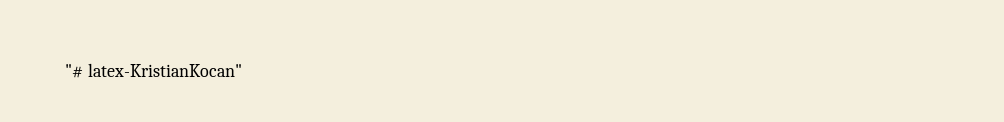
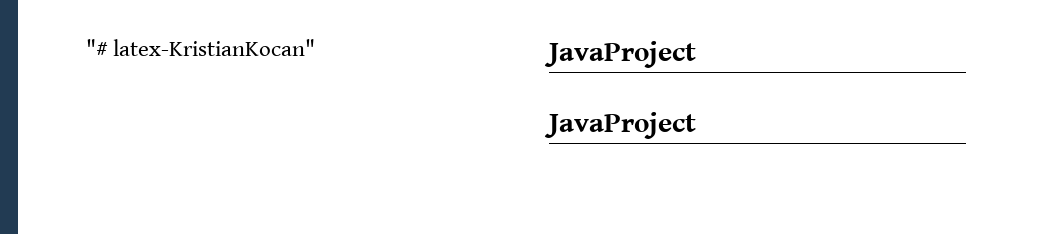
(242, 70) none -> [544,41,696,68] [544,112,696,139] // JavaProject // JavaProject

